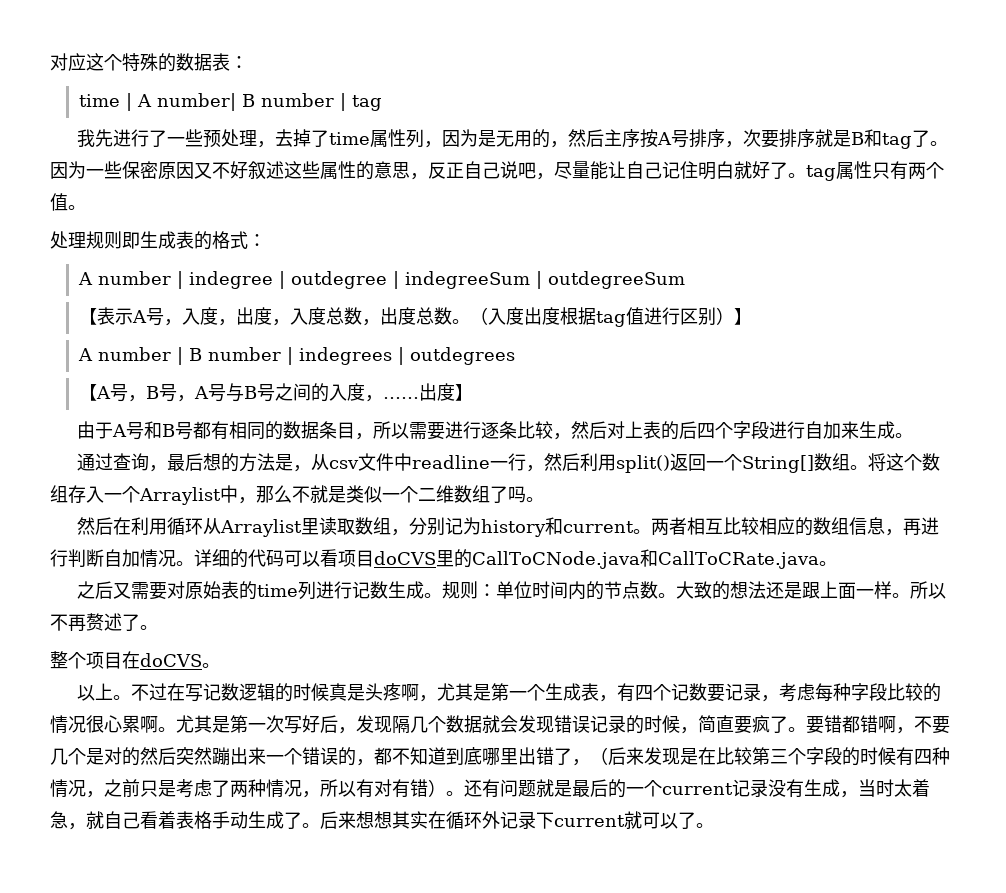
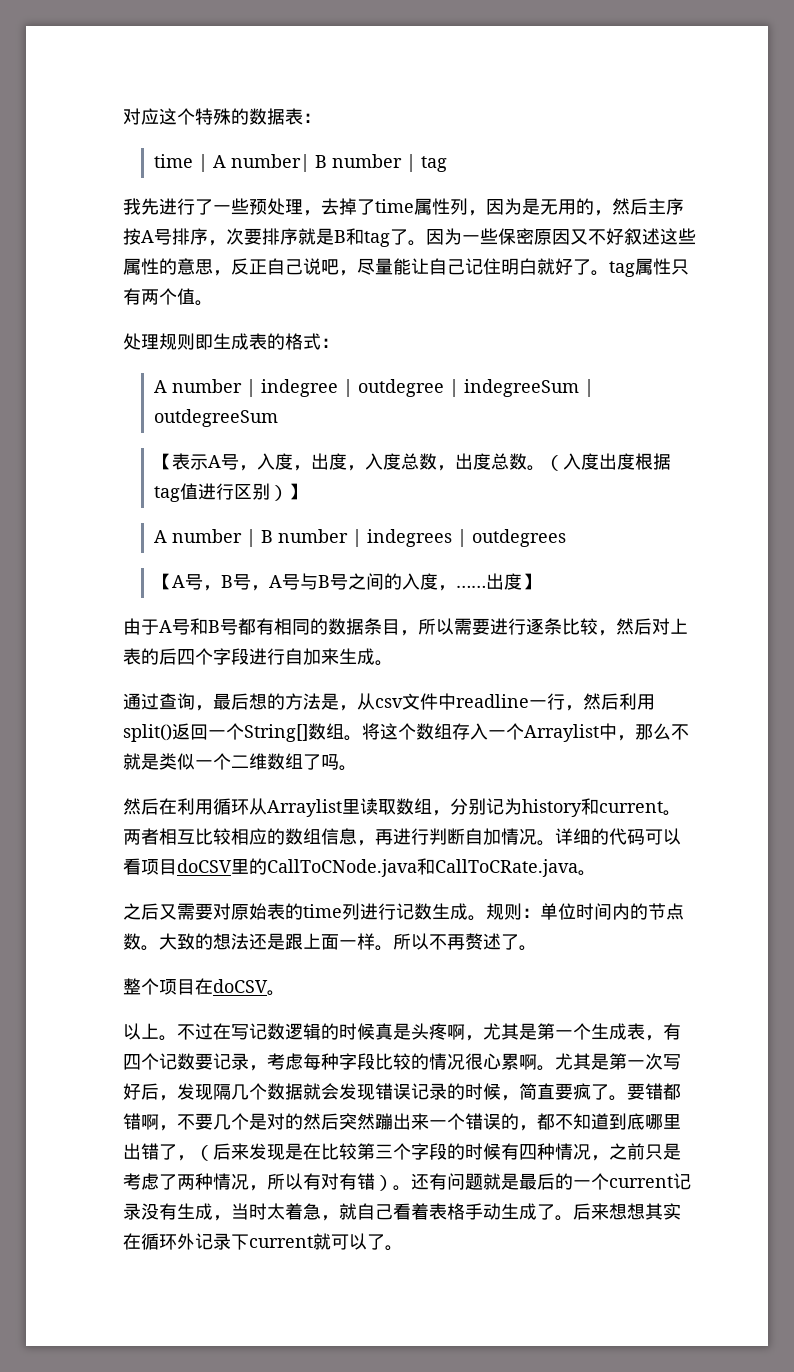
[374,551,436,565] doCVS -> [177,859,232,873] doCSV
[140,653,202,667] doCVS -> [213,979,268,993] doCSV

